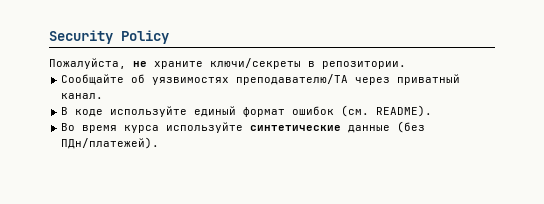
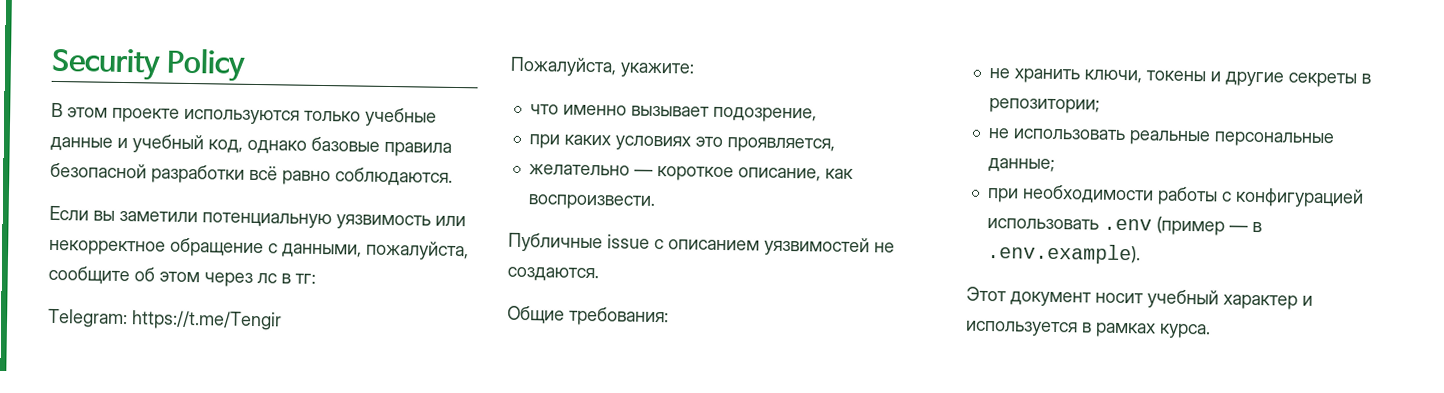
[49,58,406,69] [61,74,461,85] [61,93,104,99] [61,105,433,117] [61,121,426,133] [61,137,160,149] Пожалуйста, не храните ключи/секреты в репозитории. // Сообщайте об уязвимостях преподавателю/ТА через приватный канал. // В коде используйте единый формат ошибок (см. README). // Во время курса используйте синтетические данные (без ПДн/платежей). -> [51,102,437,127] [50,134,452,157] [50,162,453,186] [49,205,466,230] [49,237,469,261] [48,265,316,287] [47,308,282,331] [510,56,694,78] [529,104,817,123] [528,134,835,153] [528,164,854,182] [527,194,656,210] [508,232,895,257] [507,266,599,282] [507,305,669,327] [988,67,1371,88] [988,97,1100,114] [987,127,1335,148] [987,157,1055,172] [986,184,1364,208] [986,216,1262,236] [986,242,1141,265] [966,286,1313,310] [965,320,1211,339] В этом проекте используются только учебные данные и учебный код, однако базовые правила безопасной разработки всё равно соблюдаются. // Если вы заметили потенциальную уязвимость или некорректное обращение с данными, пожалуйста, сообщите об этом через лс в тг: // Telegram: https://t.me/Tengir // Пожалуйста, укажите: // что именно вызывает подозрение, // при каких условиях это проявляется, // желательно — короткое описание, как воспроизвести. // Публичные issue с описанием уязвимостей не создаются. // Общие требования: // не хранить ключи, токены и другие секреты в репозитории; // не использовать реальные персональные данные; // при необходимости работы с конфигурацией использовать .env (пример — в .env.example). // Этот документ носит учебный характер и используется в рамках курса.

